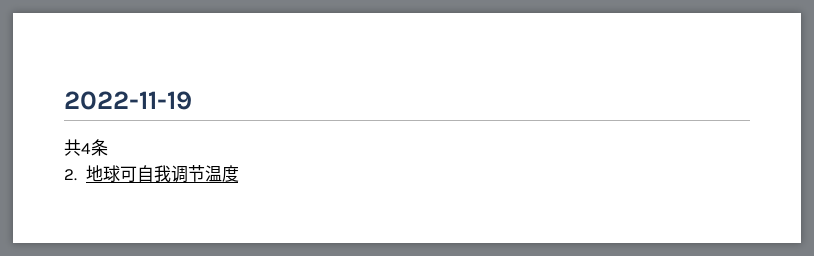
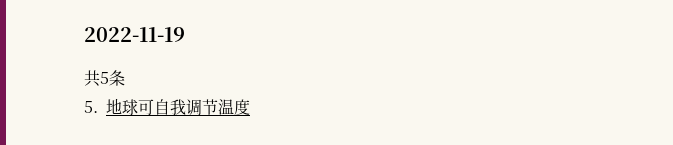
[81,143,91,154] 4 -> [100,72,109,84] 5
[64,169,77,181] 2. -> [84,101,98,113] 5.

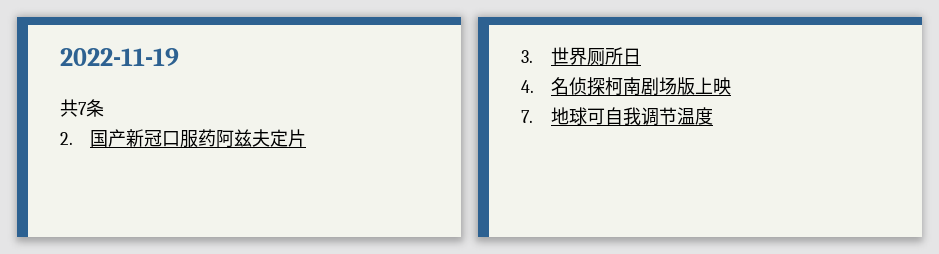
[100,72,109,84] 5 -> [78,102,87,115] 7
[84,101,98,113] 5. -> [60,129,306,148] [521,47,641,66] [521,77,731,96] [521,110,533,123] 2.国产新冠口服药阿兹夫定片 // 3.世界厕所日 // 4.名侦探柯南剧场版上映 // 7.

